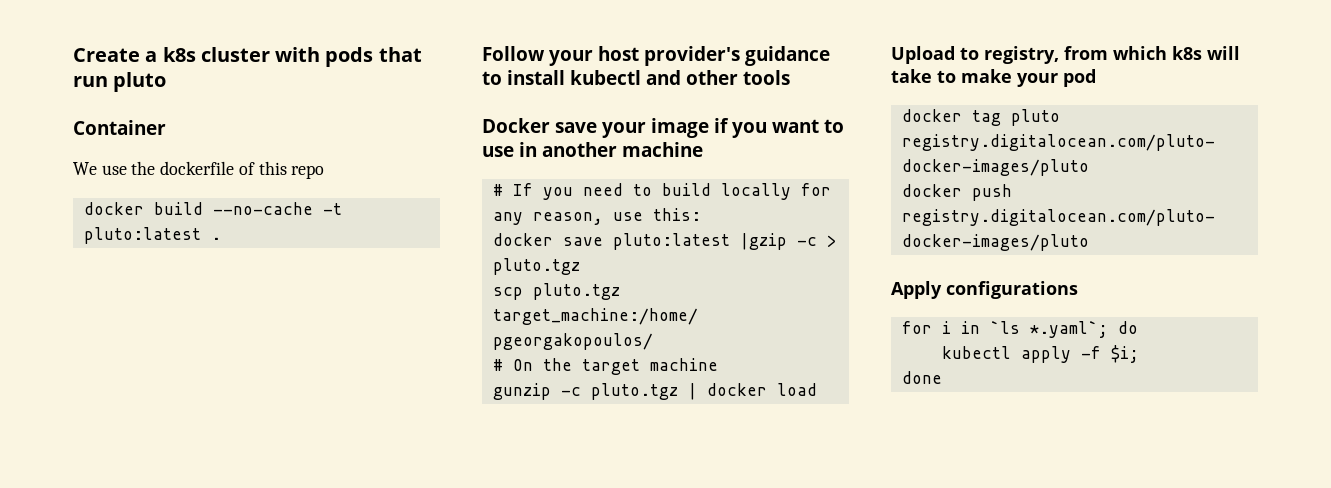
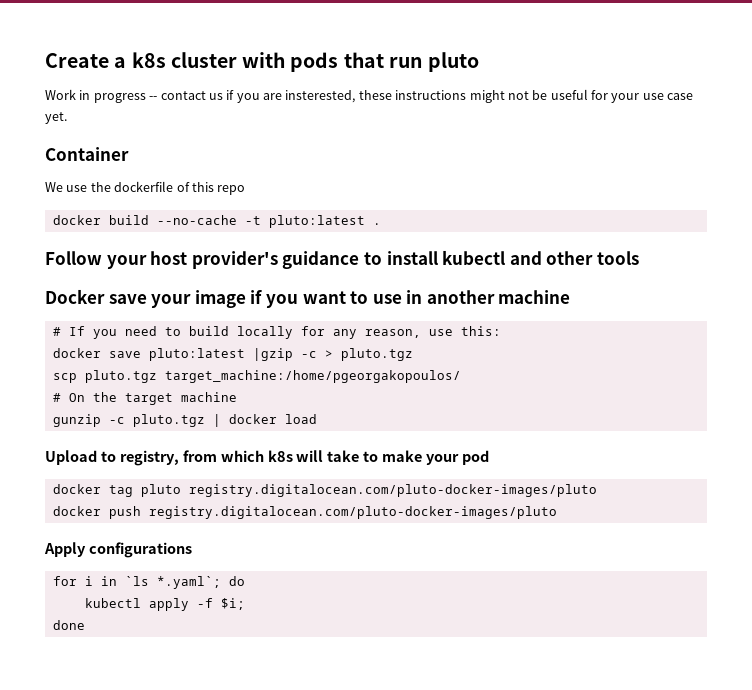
(167, 82) none -> [45,89,694,103] [45,112,67,124] // Work in progress -- contact us if you are insterested, these instructions might not be useful for your use case yet.

